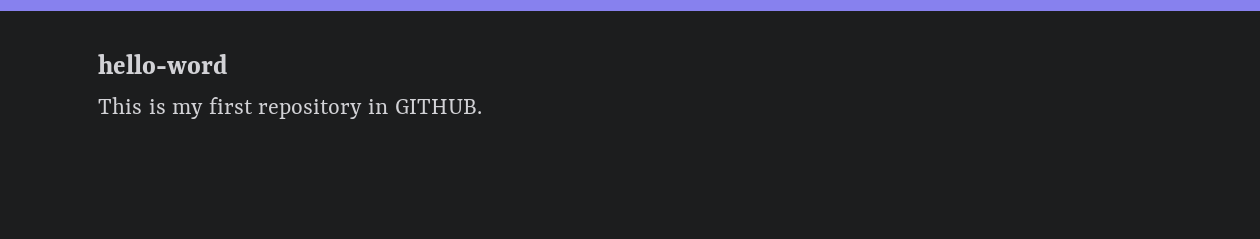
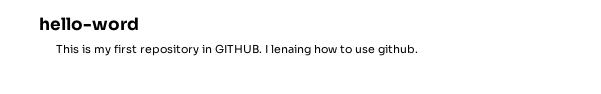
(482, 106) none -> [265,44,419,56] I lenaing how to use github.

